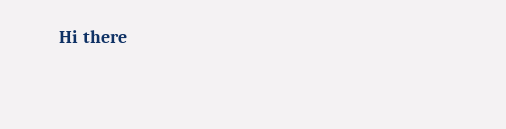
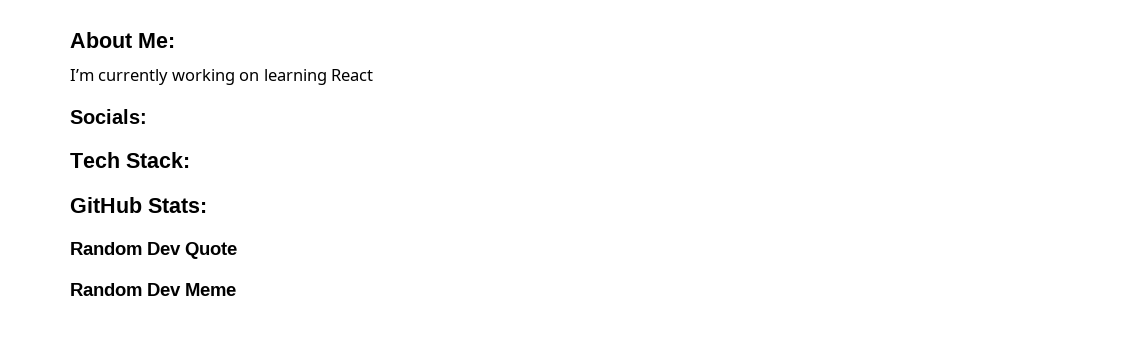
[59,30,127,43] Hi there -> [70,32,175,48] [70,69,374,85] [70,109,147,124] [70,152,190,168] [70,197,207,213] [70,242,237,259] [70,283,236,296] About Me: // I’m currently working on learning React // Socials: // Tech Stack: // GitHub Stats: // Random Dev Quote // Random Dev Meme

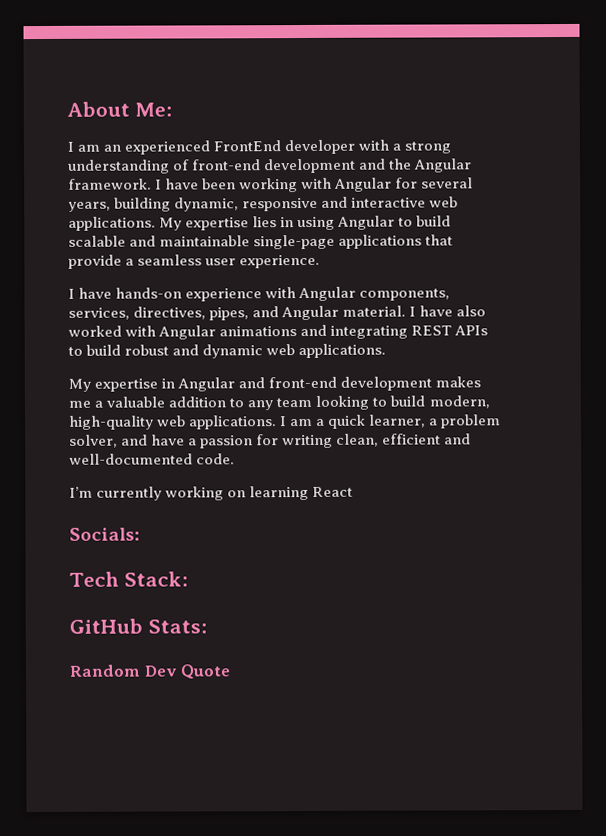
(175, 40) none -> [67,139,452,155] [68,158,473,174] [68,177,474,193] [68,196,459,212] [68,215,452,231] [68,234,454,250] [68,254,321,269] [68,286,451,302] [68,305,487,321] [68,324,489,340] [68,343,387,359] [68,376,482,392] [68,395,490,411] [68,414,502,430] [69,433,472,449] [69,453,236,465] // I am an experienced FrontEnd developer with a strong understanding of front-end development and the Angular framework. I have been working with Angular for several years, building dynamic, responsive and interactive web applications. My expertise lies in using Angular to build scalable and maintainable single-page applications that provide a seamless user experience. // I have hands-on experience with Angular components, services, directives, pipes, and Angular material. I have also worked with Angular animations and integrating REST APIs to build robust and dynamic web applications. // My expertise in Angular and front-end development makes me a valuable addition to any team looking to build modern, high-quality web applications. I am a quick learner, a problem solver, and have a passion for writing clean, efficient and well-documented code.
[70,283,236,296] // Random Dev Meme -> (232, 672) none

